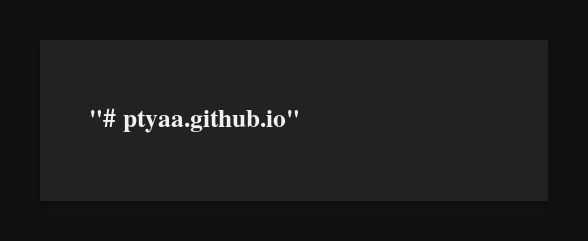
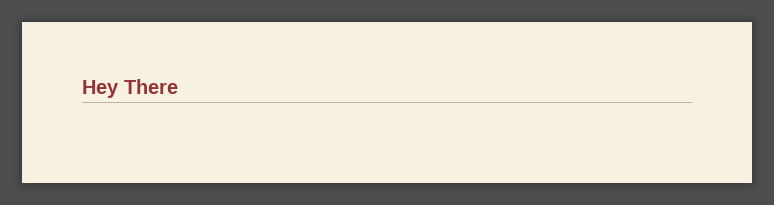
[89,108,300,133] "# ptyaa.github.io" -> [82,79,178,98] Hey There

